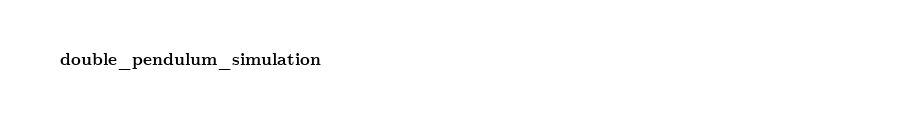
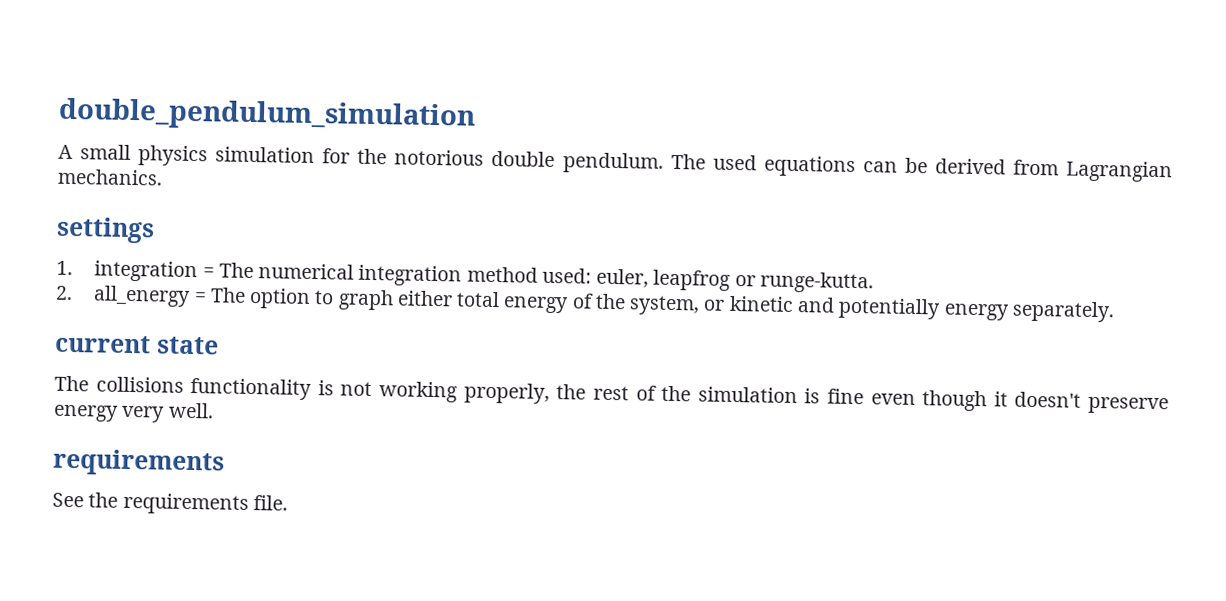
(321, 61) none -> [58,144,1173,183] [57,168,163,186] [56,216,155,244] [56,260,874,294] [55,285,1115,323] [55,334,219,355] [54,375,1169,415] [53,402,214,423] [53,448,225,477] [52,492,288,515] // A small physics simulation for the notorious double pendulum. The used equations can be derived from Lagrangian mechanics. // settings // 1. integration = The numerical integration method used: euler, leapfrog or runge-kutta. // 2. all_energy = The option to graph either total energy of the system, or kinetic and potentially energy separately. // current state // The collisions functionality is not working properly, the rest of the simulation is fine even though it doesn't preserve energy very well. // requirements // See the requirements file.

